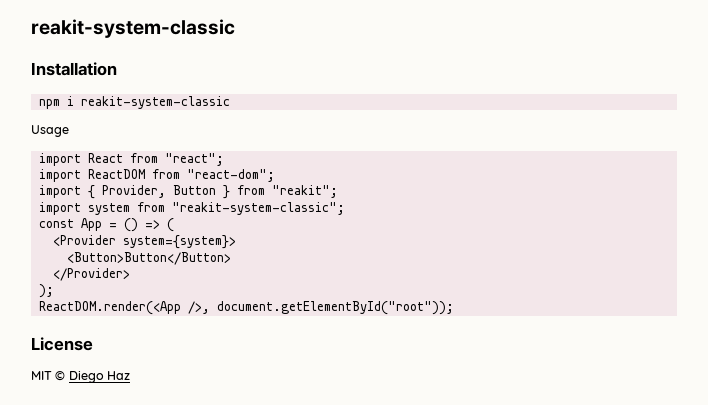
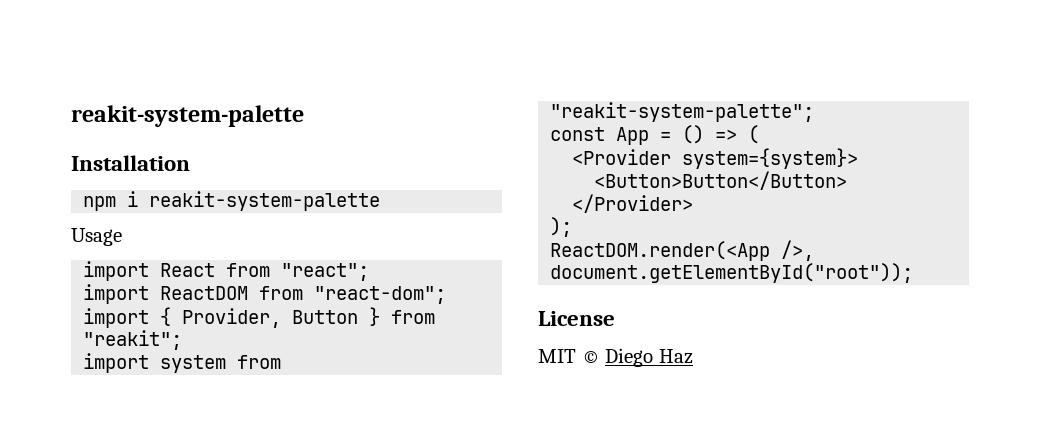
[31,19,235,38] reakit-system-classic -> [71,105,304,127] reakit-system-palette
[80,96,230,109] reakit-system-classic -> [149,191,381,211] reakit-system-palette
[171,202,345,215] "reakit-system-classic"; -> [550,102,815,122] "reakit-system-palette";

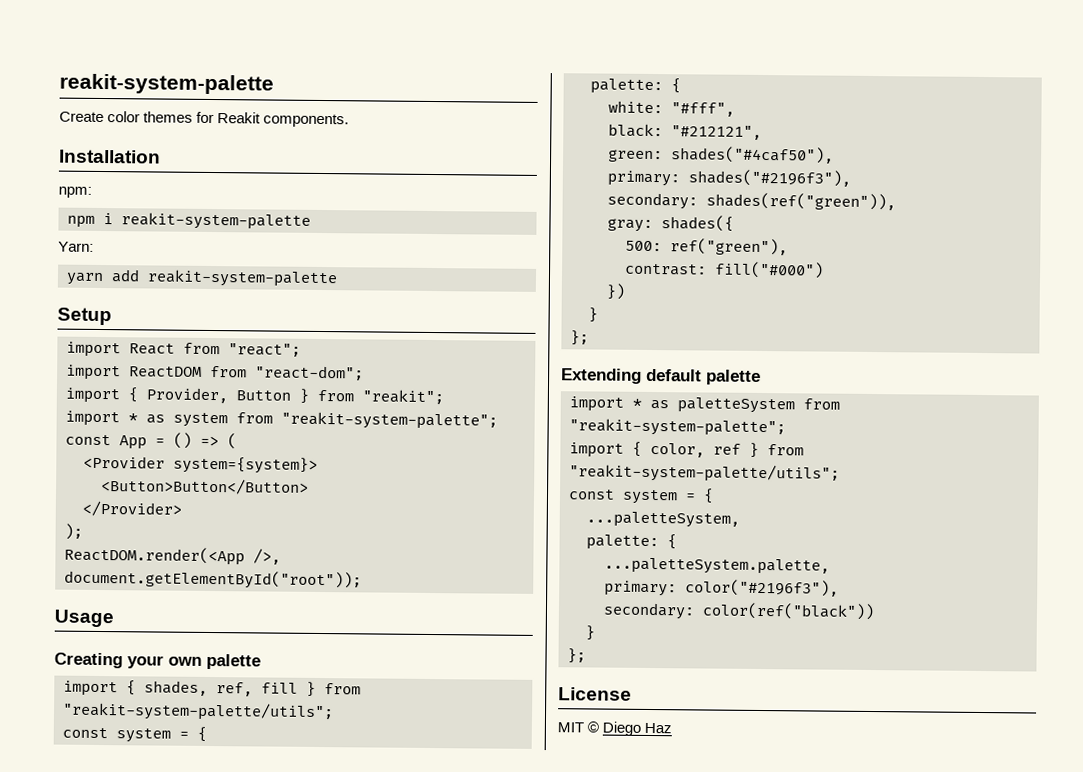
[71,105,304,127] reakit-system-palette -> [59,73,274,95] [59,111,350,128] reakit-system-palette // Create color themes for Reakit components.
(190, 163) none -> [58,186,92,198] // npm:
[71,228,122,246] Usage -> [58,241,94,252] [66,269,338,288] [57,307,112,326] Yarn: // yarn add reakit-system-palette // Setup
(150, 363) none -> [128,413,165,424] * as
(914, 273) none -> [54,609,114,628] [54,652,261,670] [63,680,361,697] [62,701,334,722] [62,726,207,743] [590,78,681,95] [608,100,735,117] [608,123,762,140] [608,146,834,164] [607,169,851,187] [607,192,896,211] [607,215,734,233] [625,238,788,256] [625,261,824,279] [606,283,625,300] [588,307,598,323] [570,330,589,346] [561,368,761,385] [569,396,840,414] [569,418,786,437] [569,441,804,458] [569,463,840,483] [568,488,714,505] [586,511,740,528] [586,534,677,551] [604,557,830,575] [604,579,839,597] [603,602,875,621] [585,625,595,641] [567,648,586,664] // Usage // Creating your own palette // import { shades, ref, fill } from "reakit-system-palette/utils"; // const system = { // palette: { // white: "#fff", // black: "#212121", // green: shades("#4caf50"), // primary: shades("#2196f3"), // secondary: shades(ref("green")), // gray: shades({ // 500: ref("green"), // contrast: fill("#000") // }) // } // }; // Extending default palette // import * as paletteSystem from "reakit-system-palette"; // import { color, ref } from "reakit-system-palette/utils"; // const system = { // ...paletteSystem, // palette: { // ...paletteSystem.palette, // primary: color("#2196f3"), // secondary: color(ref("black")) // } // };

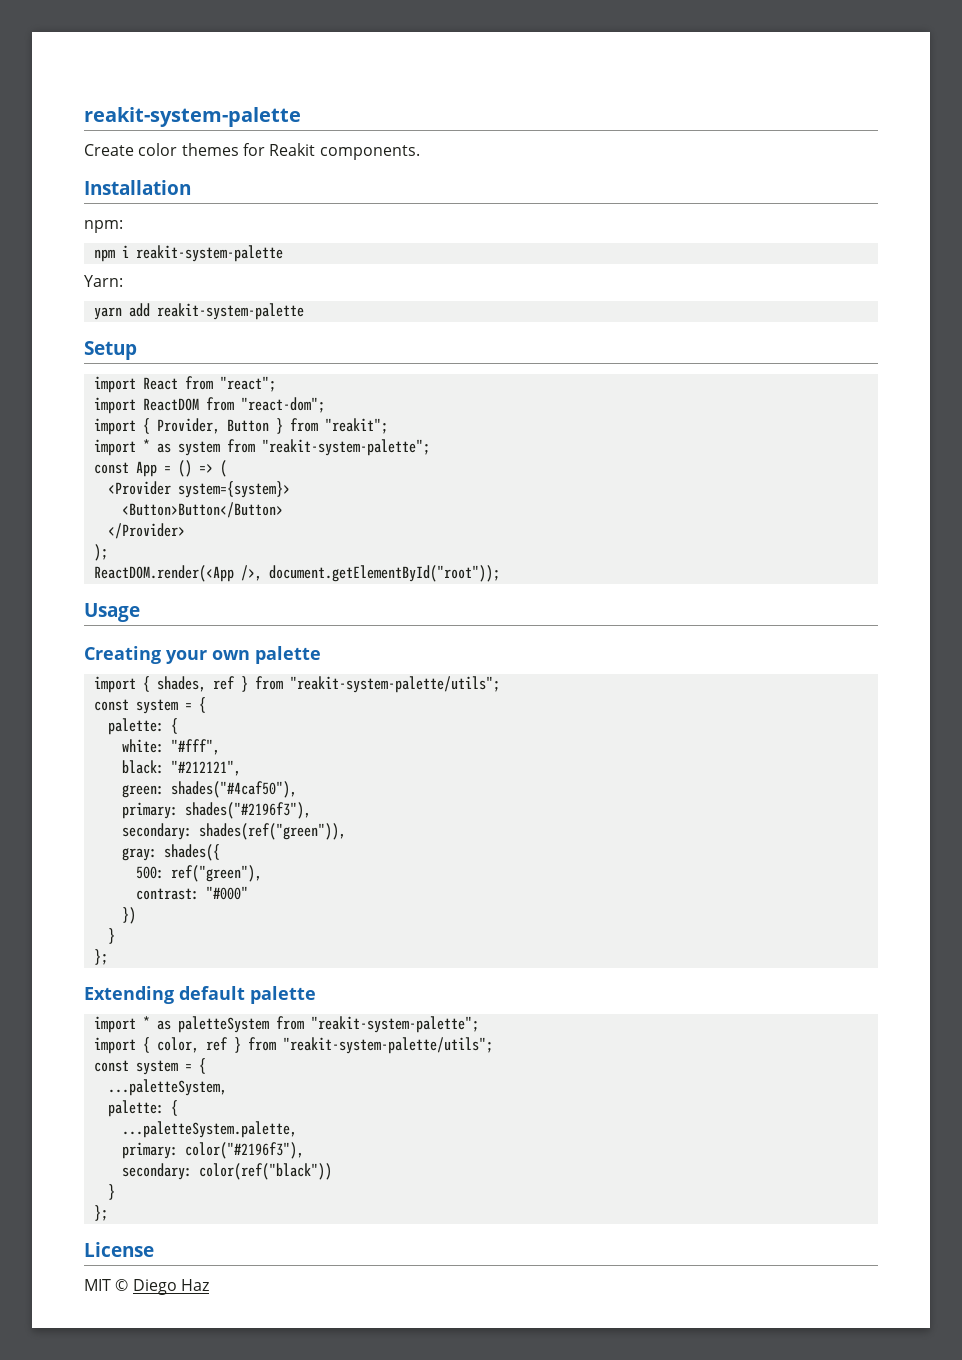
[216,682,298,697] ref, fill -> [212,676,235,690] ref
[714,261,824,279] fill("#000") -> [205,886,248,900] "#000"

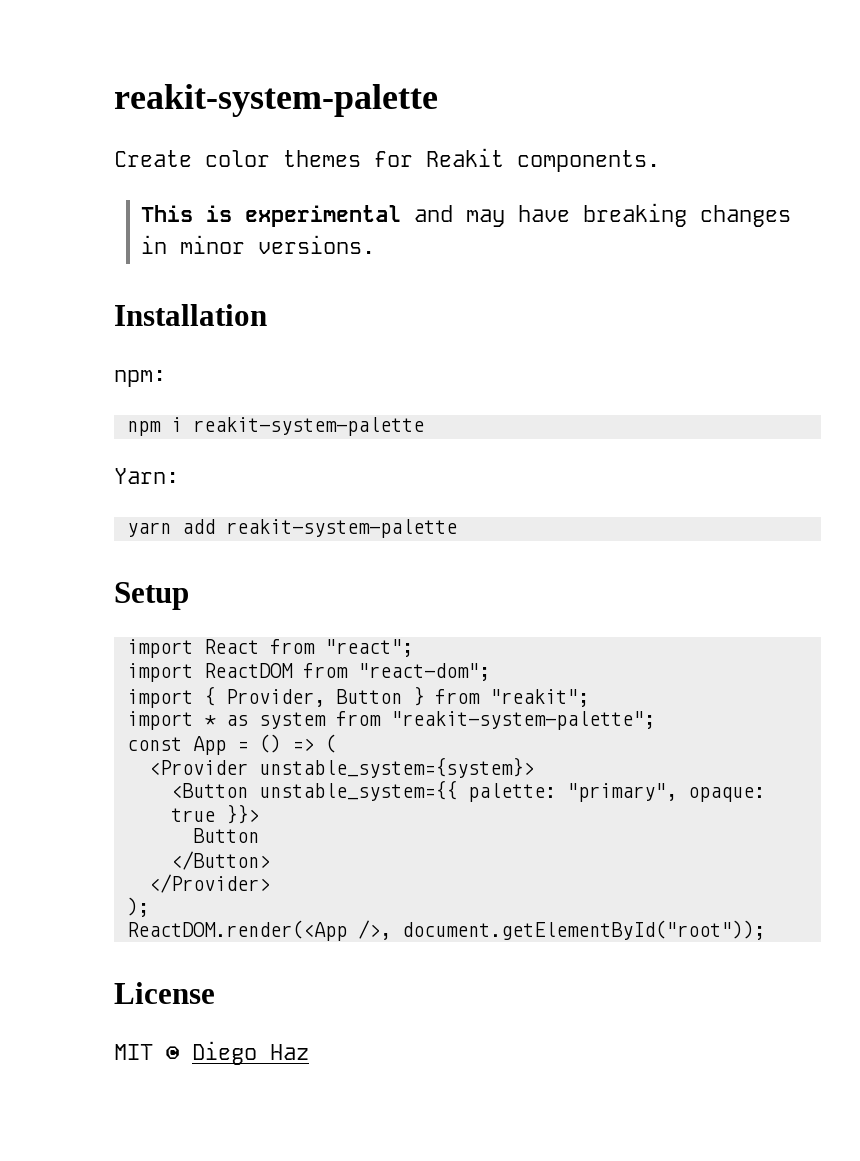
(420, 152) none -> [141,203,792,227] [141,235,376,254] // This is experimental and may have breaking changes in minor versions.
[177,481,290,498] [121,502,283,518] system={system}> // <Button>Button</Button> -> [258,757,534,778] [170,780,765,802] [170,804,259,824] [192,828,259,843] [170,851,270,870] unstable_system={system}> // <Button unstable_system={{ palette: "primary", opaque: true }}> // Button // </Button>
[84,603,140,622] [84,646,321,664] [93,676,500,693] [93,697,206,714] [107,718,178,735] [121,739,220,755] [121,760,241,776] [121,781,297,798] [121,802,311,819] [121,823,346,840] [121,844,220,861] [135,865,262,882] [135,886,248,900] [121,907,136,924] [107,928,115,944] [93,949,108,965] [84,986,316,1004] [93,1016,479,1033] [93,1037,493,1054] [93,1058,206,1075] [107,1079,227,1096] [107,1100,178,1117] [121,1121,297,1138] [121,1142,304,1159] [121,1163,332,1180] [107,1184,115,1200] [93,1205,108,1221] // Usage // Creating your own palette // import { shades, ref } from "reakit-system-palette/utils"; // const system = { // palette: { // white: "#fff", // black: "#212121", // green: shades("#4caf50"), // primary: shades("#2196f3"), // secondary: shades(ref("green")), // gray: shades({ // 500: ref("green"), // contrast: "#000" // }) // } // }; // Extending default palette // import * as paletteSystem from "reakit-system-palette"; // import { color, ref } from "reakit-system-palette/utils"; // const system = { // ...paletteSystem, // palette: { // ...paletteSystem.palette, // primary: color("#2196f3"), // secondary: color(ref("black")) // } // }; -> (765, 930) none

